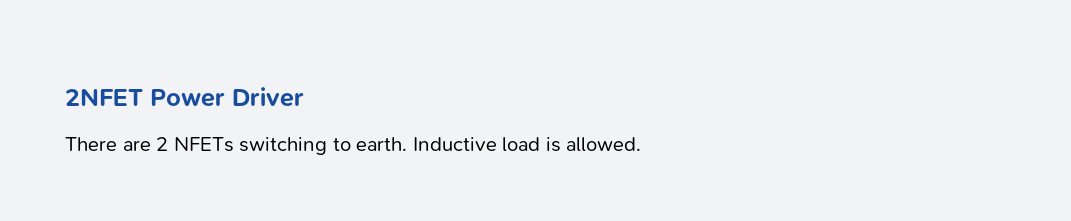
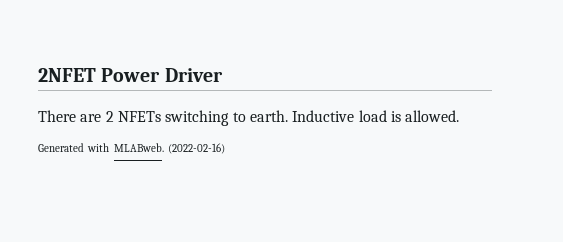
(642, 144) none -> [38,143,225,154] // Generated with MLABweb. (2022-02-16)

